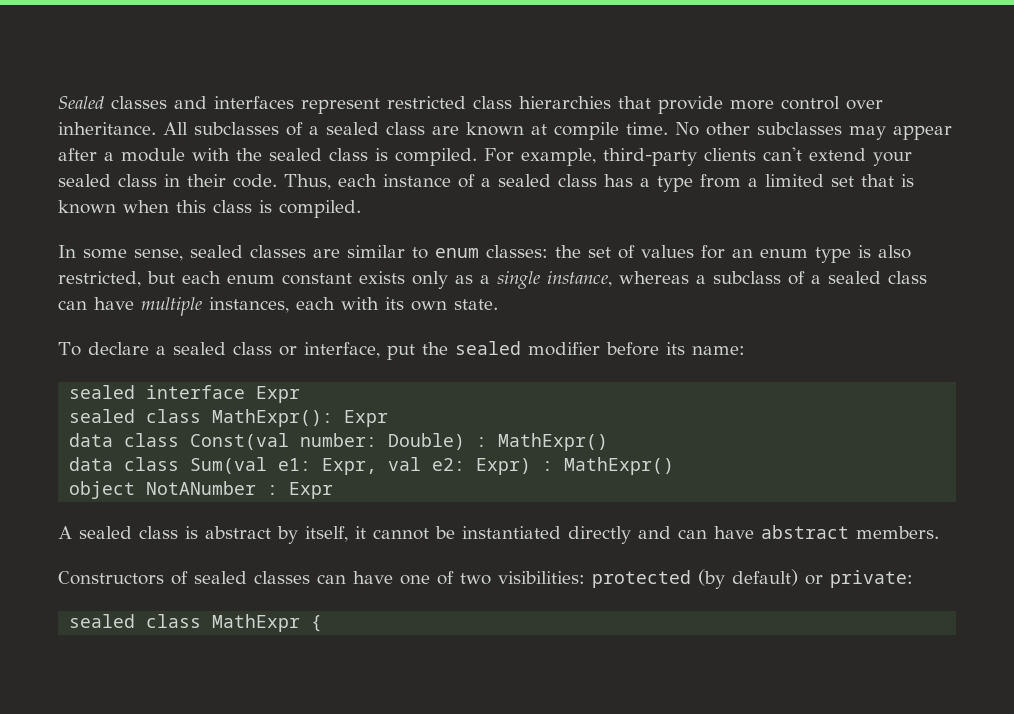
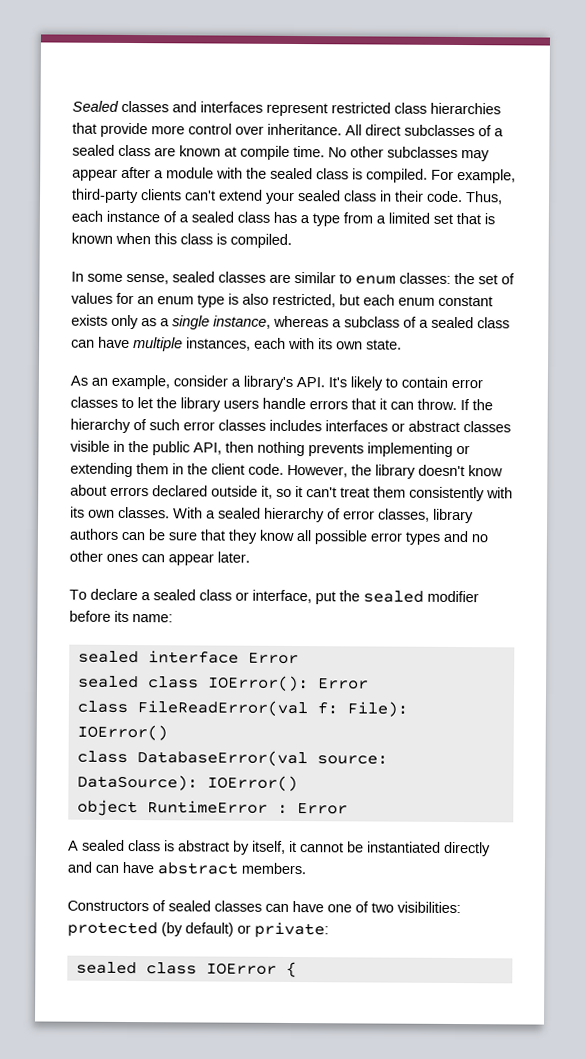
(188, 128) none -> [365,124,401,136] direct
(498, 304) none -> [70,374,483,391] [70,396,493,412] [70,418,511,434] [70,440,470,457] [70,462,503,479] [70,484,513,502] [70,506,474,524] [69,528,488,545] [69,550,250,566] // As an example, consider a library's API. It's likely to contain error classes to let the library users handle errors that it can throw. If the hierarchy of such error classes includes interfaces or abstract classes visible in the public API, then nothing prevents implementing or extending them in the client code. However, the library doesn't know about errors declared outside it, so it can't treat them consistently with its own classes. With a sealed hierarchy of error classes, library authors can be sure that they know all possible error types and no other ones can appear later.
[256,386,301,403] [69,409,389,427] [69,433,609,451] [69,457,675,475] [69,481,334,499] Expr // sealed class MathExpr(): Expr // data class Const(val number: Double) : MathExpr() // data class Sum(val e1: Expr, val e2: Expr) : MathExpr() // object NotANumber : Expr -> [247,652,299,665] [77,675,369,692] [76,700,408,717] [76,724,168,741] [76,750,388,767] [76,774,298,792] [76,799,348,817] Error // sealed class IOError(): Error // class FileReadError(val f: File): IOError() // class DatabaseError(val source: DataSource): IOError() // object RuntimeError : Error
[212,614,301,632] MathExpr -> [205,962,277,975] IOError

